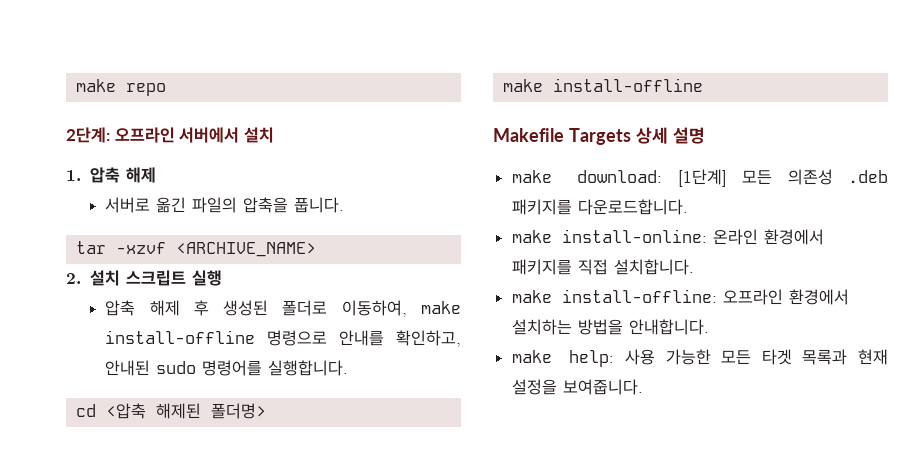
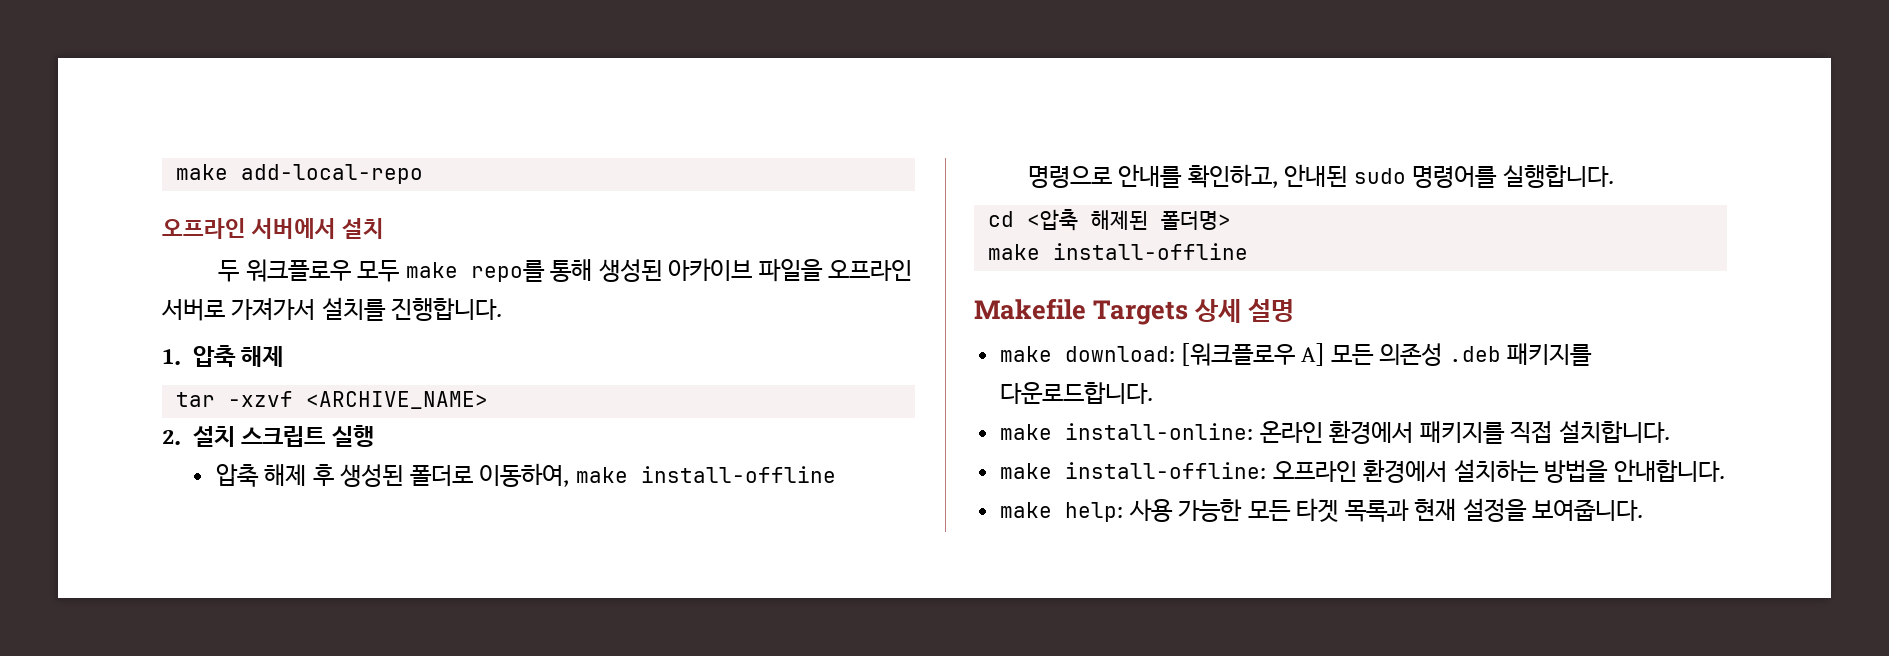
[76,79,167,96] [66,127,110,143] make repo // 2단계: -> [176,164,424,184] make add-local-repo //
[66,167,156,183] [105,197,345,213] 1. 압축 해제 // 서버로 옮긴 파일의 압축을 풉니다. -> [218,258,913,282] [161,297,503,321] [162,345,284,367] 두 워크플로우 모두 make repo를 통해 생성된 아카이브 파일을 오프라인 서버로 가져가서 설치를 진행합니다. // 1. 압축 해제
[677,169,727,187] [1단계] -> [1181,343,1325,366] [워크플로우 A]

